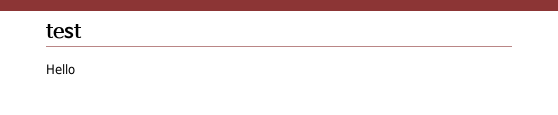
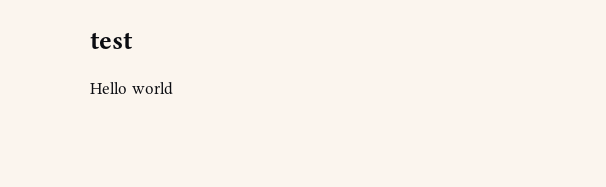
(75, 69) none -> [131,82,173,95] world

